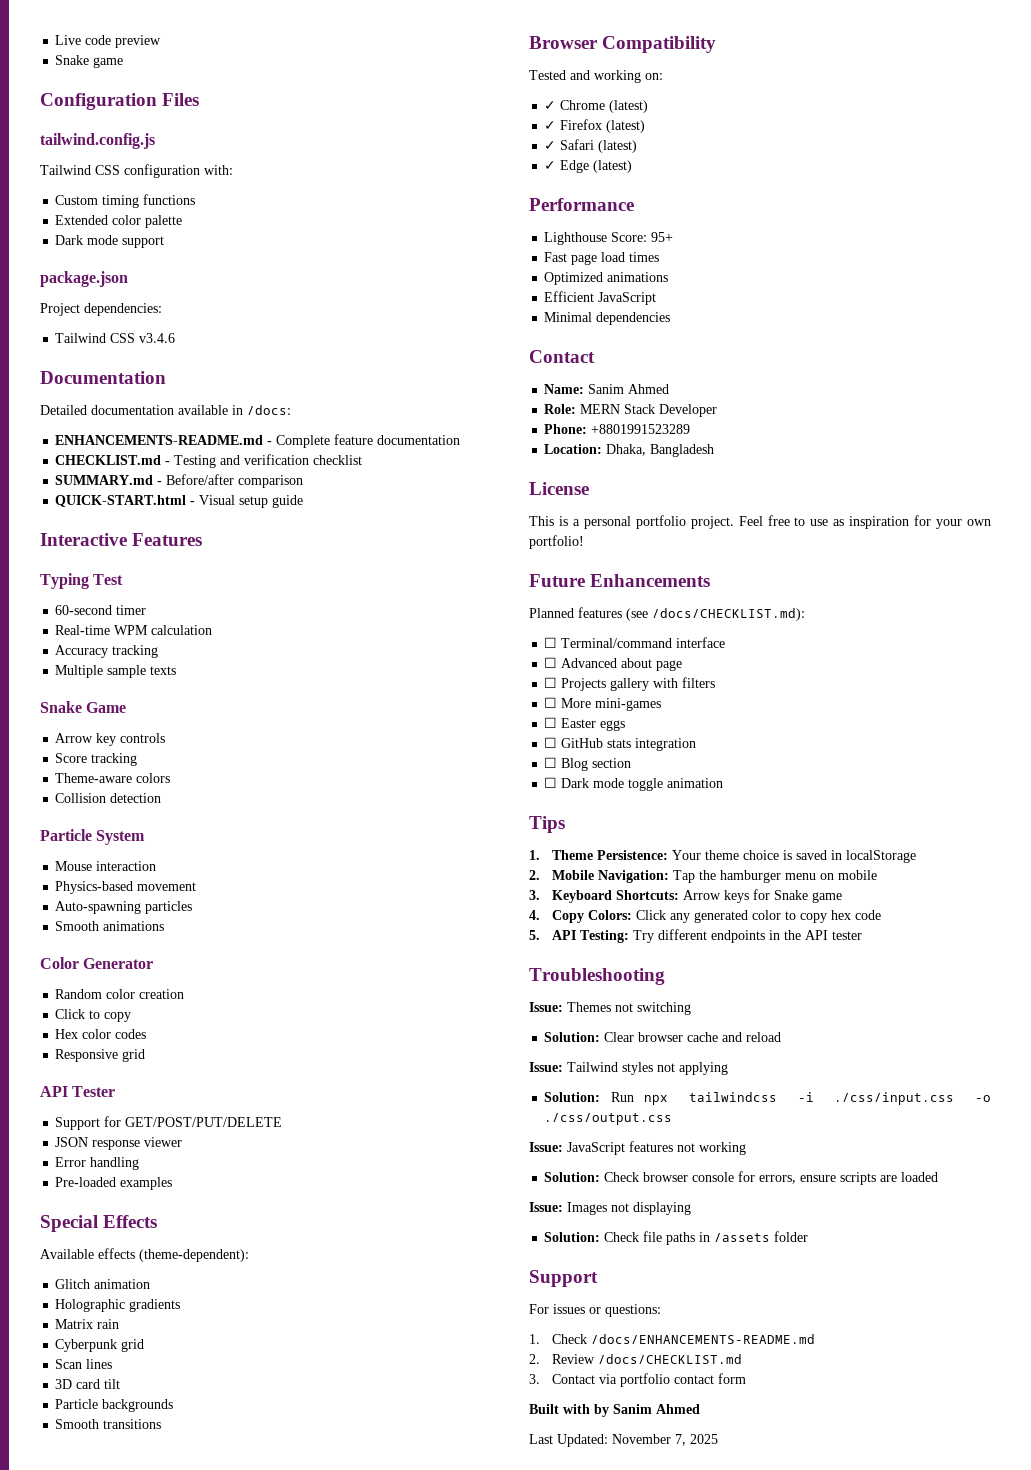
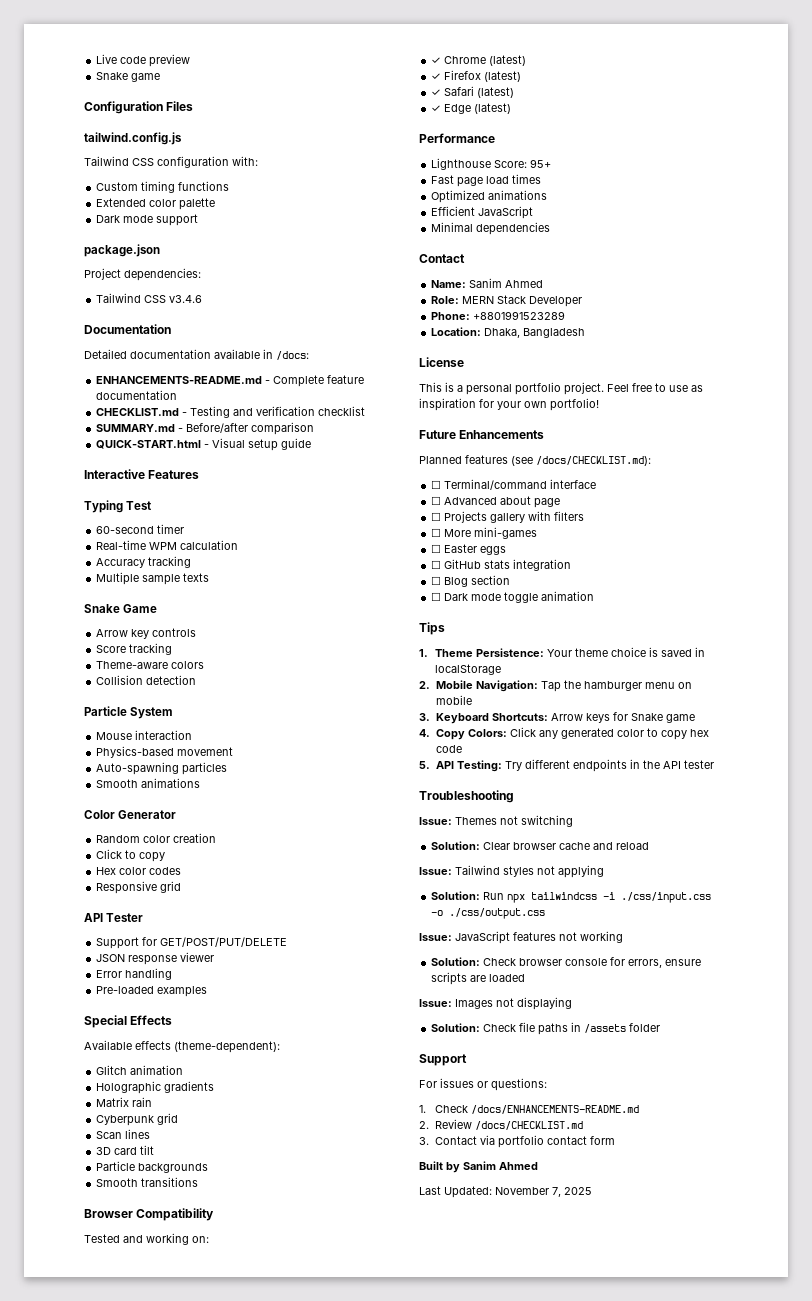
[563,1404,590,1414] with -> (443, 1165) none

